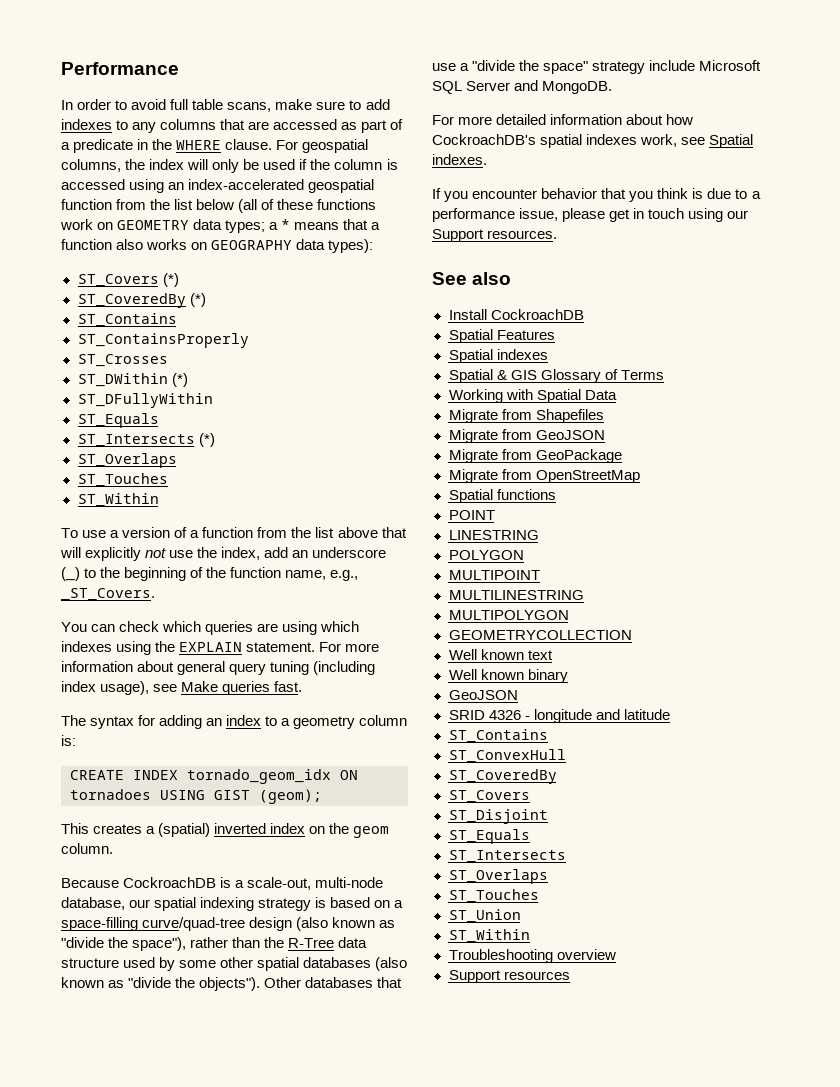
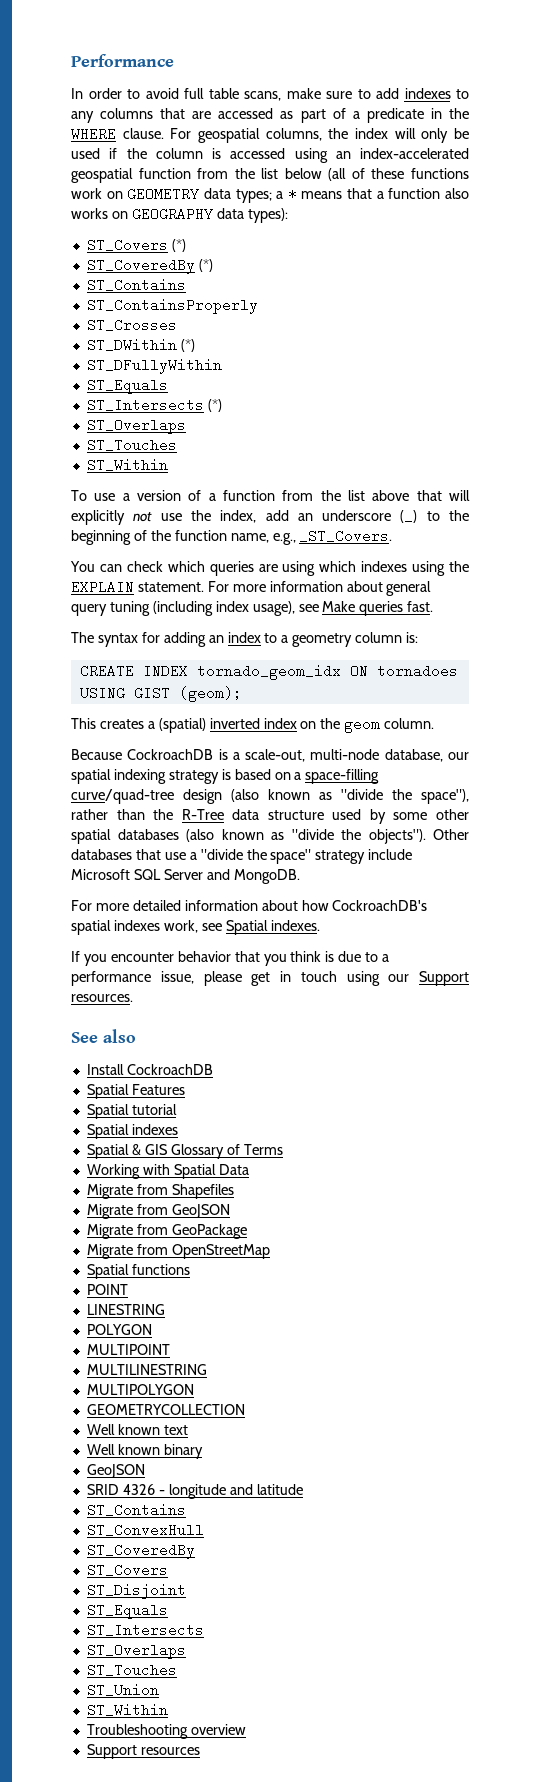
(555, 335) none -> [86,1104,177,1119] // Spatial tutorial

